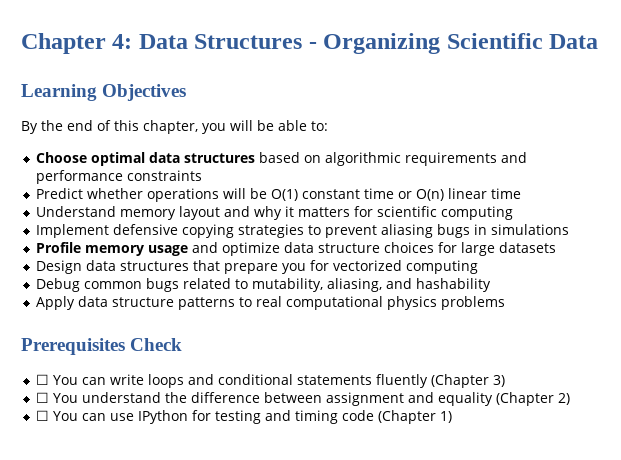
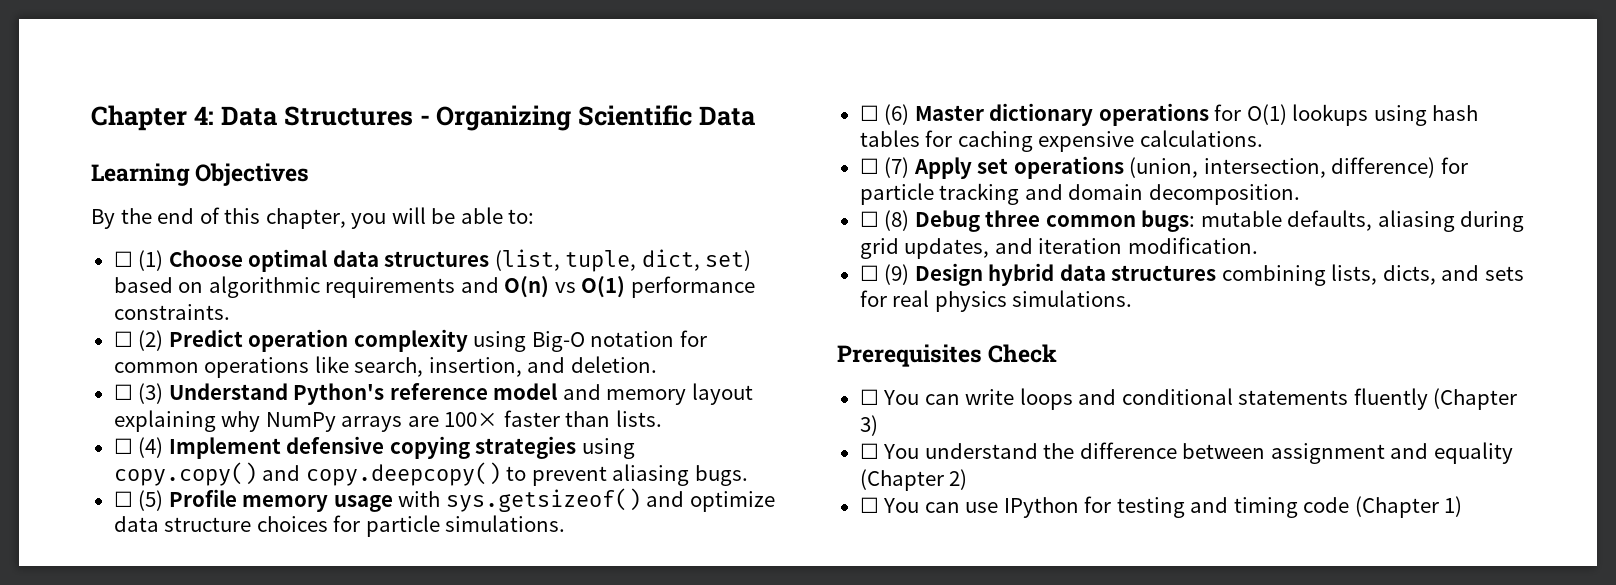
(328, 126) none -> [113,250,164,271] ☐ (1)
(256, 158) none -> [494,249,752,272] (list, tuple, dict, set)
[36,170,203,184] [36,188,522,202] [36,206,514,220] [36,224,570,238] performance constraints // Predict whether operations will be O(1) constant time or O(n) linear time // Understand memory layout and why it matters for scientific computing // Implement defensive copying strategies to prevent aliasing bugs in simulations // -> [504,276,755,298] [113,304,230,320] [113,329,707,352] [113,356,657,378] [113,383,753,405] [113,410,662,432] [113,436,635,459] [113,462,748,486] [113,490,164,511] O(n) vs O(1) performance constraints. // ☐ (2) Predict operation complexity using Big-O notation for common operations like search, insertion, and deletion. // ☐ (3) Understand Python's reference model and memory layout explaining why NumPy arrays are 100× faster than lists. // ☐ (4) Implement defensive copying strategies using copy.copy() and copy.deepcopy() to prevent aliasing bugs. // ☐ (5)
(189, 250) none -> [398,488,641,512] with sys.getsizeof()
[461,242,557,256] [36,260,479,274] [36,278,492,292] [36,296,506,310] large datasets // Design data structures that prepare you for vectorized computing // Debug common bugs related to mutability, aliasing, and hashability // Apply data structure patterns to real computational physics problems -> [365,515,566,537] [859,103,1479,126] [859,130,1263,152] [859,156,1468,179] [859,183,1300,205] [859,210,1525,232] [859,237,1258,259] [859,263,1524,286] [859,290,1133,312] particle simulations. // ☐ (6) Master dictionary operations for O(1) lookups using hash tables for caching expensive calculations. // ☐ (7) Apply set operations (union, intersection, difference) for particle tracking and domain decomposition. // ☐ (8) Debug three common bugs: mutable defaults, aliasing during grid updates, and iteration modification. // ☐ (9) Design hybrid data structures combining lists, dicts, and sets for real physics simulations.

